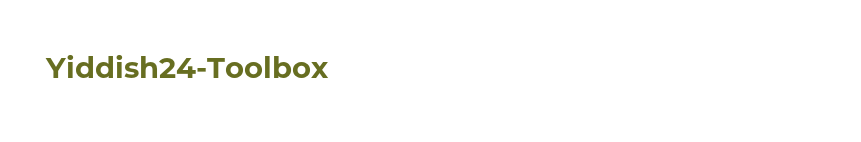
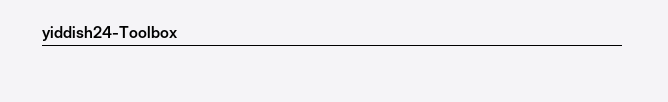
[45,54,329,78] Yiddish24-Toolbox -> [42,26,178,41] yiddish24-Toolbox

